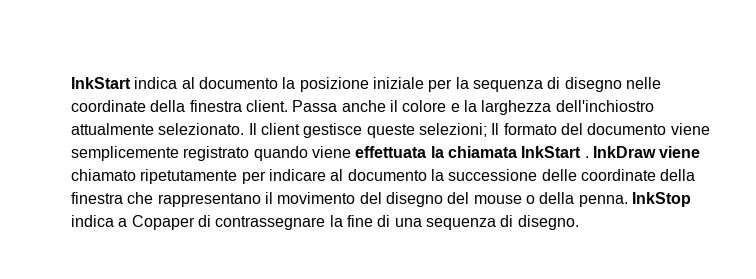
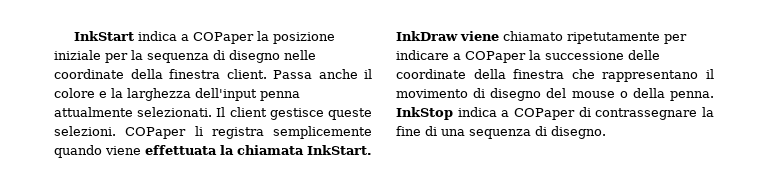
[181,77,278,89] al documento -> [181,32,255,44] a COPaper
[555,100,654,112] [71,123,710,138] [71,146,250,161] dell'inchiostro attualmente selezionato. Il client gestisce queste selezioni; Il formato del documento viene semplicemente registrato -> [195,88,300,101] [54,107,372,120] [54,126,372,139] dell'input penna attualmente selezionati. Il client gestisce queste selezioni. COPaper li registra semplicemente
[521,146,589,158] InkStart . -> [307,145,372,155] InkStart.
[330,169,427,181] al documento -> [453,51,526,63] a COPaper
[359,192,382,204] del -> [473,88,486,98] di
[131,215,195,230] Copaper -> [514,108,575,120] COPaper

